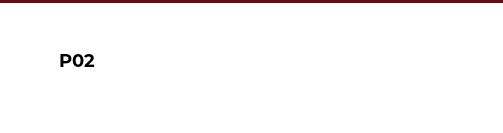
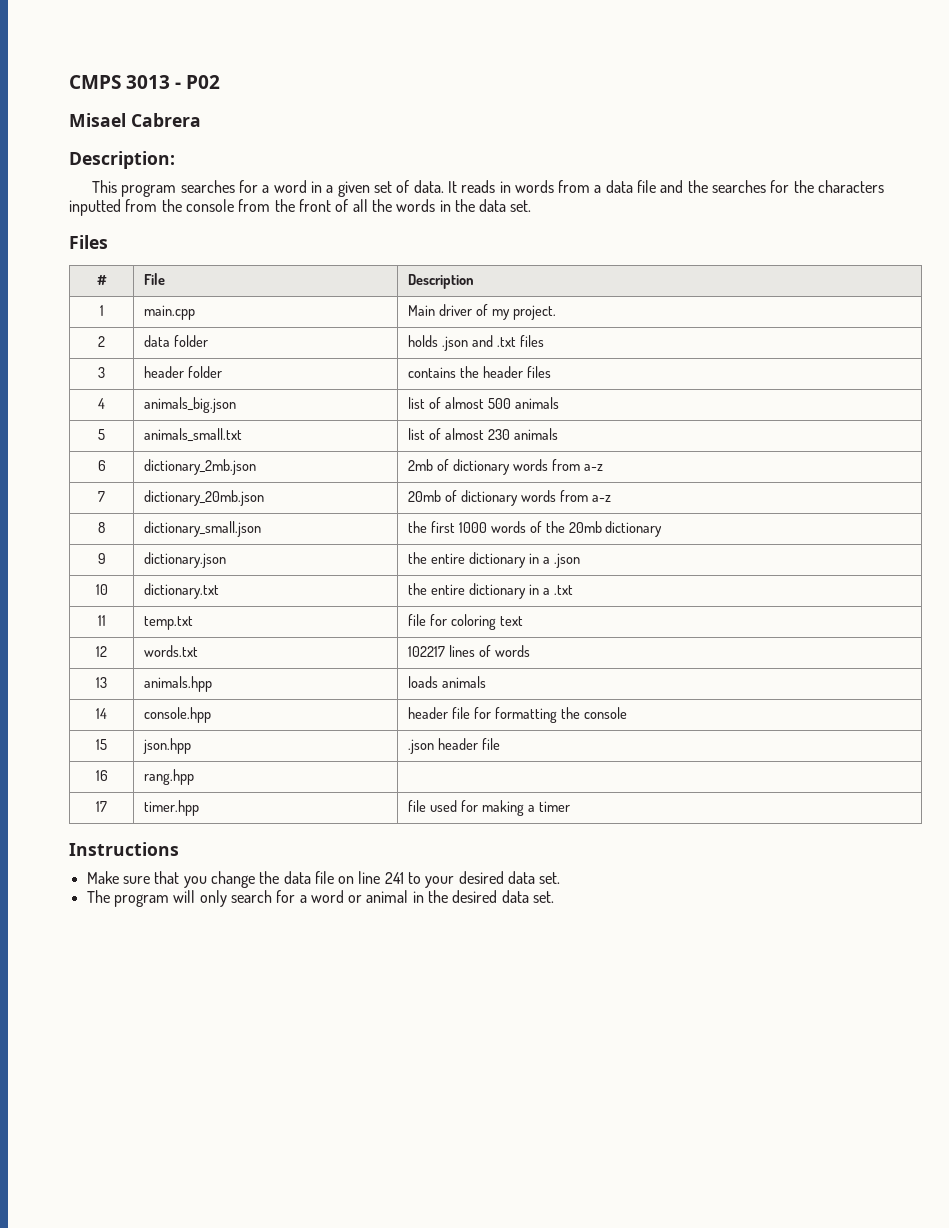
[59,54,95,67] P02 -> [69,75,221,89] [69,113,201,127] [69,151,175,169] [92,180,885,197] [69,199,532,216] [69,235,108,249] [96,275,107,285] [144,273,166,285] [408,274,475,289] [99,305,104,316] [144,305,196,320] [408,304,556,320] [98,336,105,347] [144,335,208,347] [408,335,544,351] [98,367,105,378] [144,366,222,378] [408,366,551,378] [98,398,105,409] [144,397,237,413] [408,397,559,409] [98,429,105,440] [144,428,243,442] [408,428,558,440] [97,460,106,471] [144,459,257,475] [408,459,603,475] [98,491,105,502] [144,490,265,506] [408,490,611,506] [98,522,105,533] [144,521,262,537] [408,521,663,537] [97,553,106,564] [144,552,227,568] [408,552,580,568] [95,584,108,595] [144,583,220,599] [408,583,573,599] [97,615,106,626] [144,616,194,630] [408,614,523,630] [96,646,107,657] [144,645,199,657] [408,645,530,657] [96,677,107,688] [144,676,213,692] [408,676,486,688] [96,708,107,719] [144,707,212,723] [408,707,627,723] [96,739,107,750] [143,738,192,754] [408,738,500,754] [95,770,108,781] [144,769,195,785] [96,801,107,812] [144,800,200,816] [408,800,570,816] [69,842,179,856] [86,871,561,888] [86,890,555,907] CMPS 3013 - P02 // Misael Cabrera // Description: // This program searches for a word in a given set of data. It reads in words from a data file and the searches for the characters inputted from the console from the front of all the words in the data set. // Files // # | File | Description // 1 | main.cpp | Main driver of my project. // 2 | data folder | holds .json and .txt files // 3 | header folder | contains the header files // 4 | animals_big.json | list of almost 500 animals // 5 | animals_small.txt | list of almost 230 animals // 6 | dictionary_2mb.json | 2mb of dictionary words from a-z // 7 | dictionary_20mb.json | 20mb of dictionary words from a-z // 8 | dictionary_small.json | the first 1000 words of the 20mb dictionary // 9 | dictionary.json | the entire dictionary in a .json // 10 | dictionary.txt | the entire dictionary in a .txt // 11 | temp.txt | file for coloring text // 12 | words.txt | 102217 lines of words // 13 | animals.hpp | loads animals // 14 | console.hpp | header file for formatting the console // 15 | json.hpp | .json header file // 16 | rang.hpp | // 17 | timer.hpp | file used for making a timer // Instructions // Make sure that you change the data file on line 241 to your desired data set. // The program will only search for a word or animal in the desired data set.

